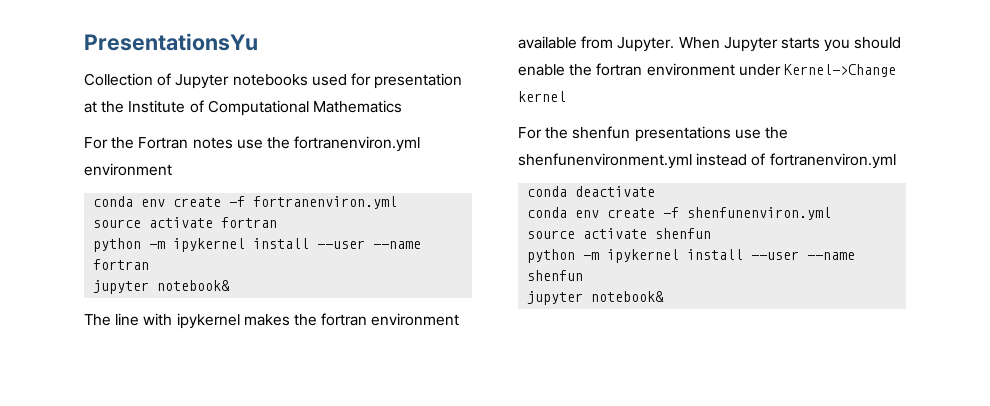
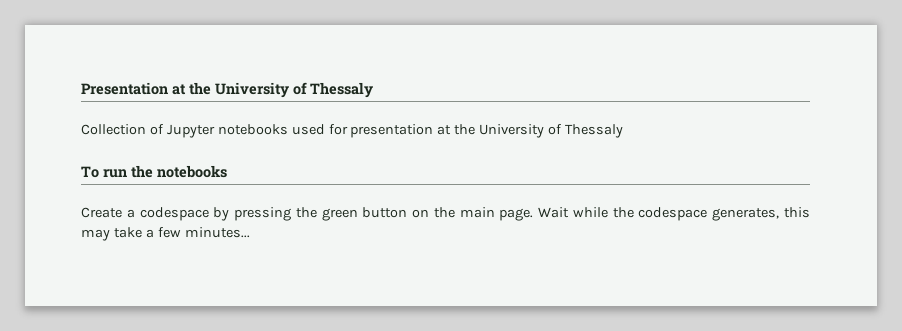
[84,33,258,51] PresentationsYu -> [81,82,373,98] Presentation at the University of Thessaly
[128,100,402,116] [84,136,421,152] [84,163,172,176] [93,196,398,209] [93,217,278,228] [93,238,422,252] [93,259,150,270] [93,280,231,294] [84,313,460,329] [518,36,902,52] [518,63,896,77] [518,91,566,102] [518,126,788,142] [518,153,896,169] [527,186,656,197] [527,207,832,220] [527,228,712,239] [527,249,856,263] [527,270,584,281] [527,291,665,305] Institute of Computational Mathematics // For the Fortran notes use the fortranenviron.yml environment // conda env create -f fortranenviron.yml // source activate fortran // python -m ipykernel install --user --name fortran // jupyter notebook& // The line with ipykernel makes the fortran environment available from Jupyter. When Jupyter starts you should enable the fortran environment under Kernel->Change kernel // For the shenfun presentations use the shenfunenvironment.yml instead of fortranenviron.yml // conda deactivate // conda env create -f shenfunenviron.yml // source activate shenfun // python -m ipykernel install --user --name shenfun // jupyter notebook& -> [479,124,624,138] [81,165,227,178] [81,207,810,221] [81,227,250,241] University of Thessaly // To run the notebooks // Create a codespace by pressing the green button on the main page. Wait while the codespace generates, this may take a few minutes...

